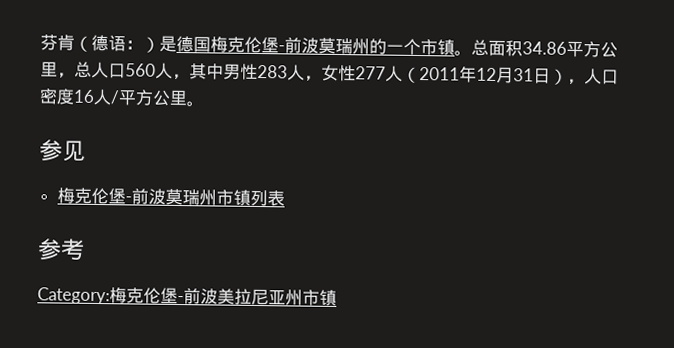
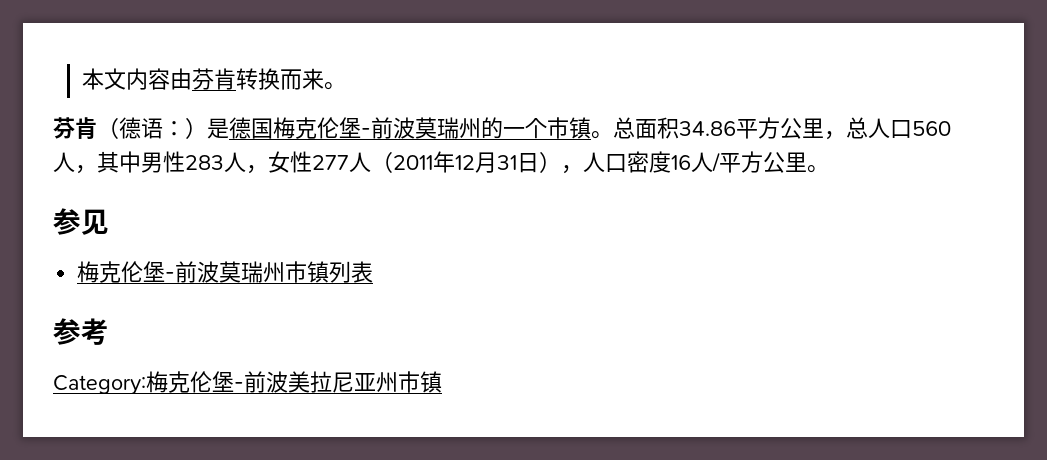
(40, 42) none -> [82,68,347,90] 本文内容由芬肯转换而来。 //

